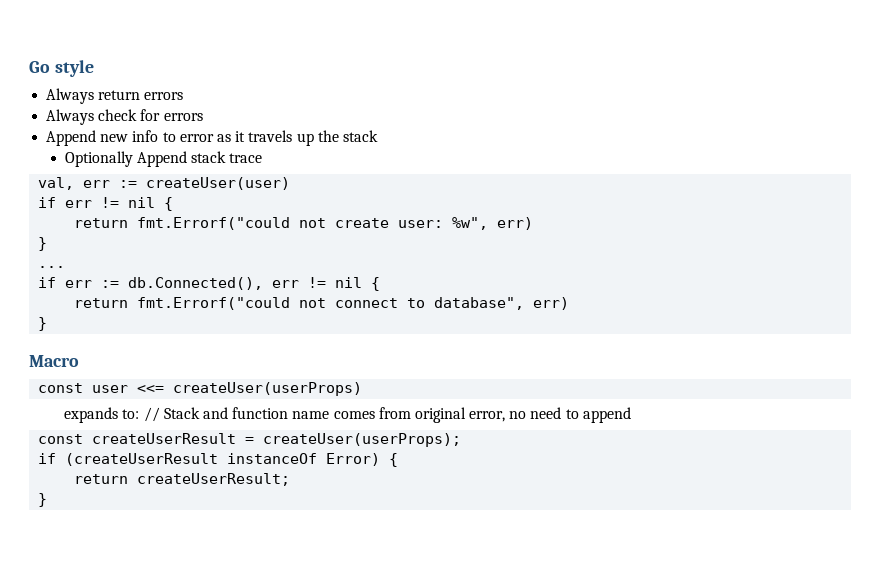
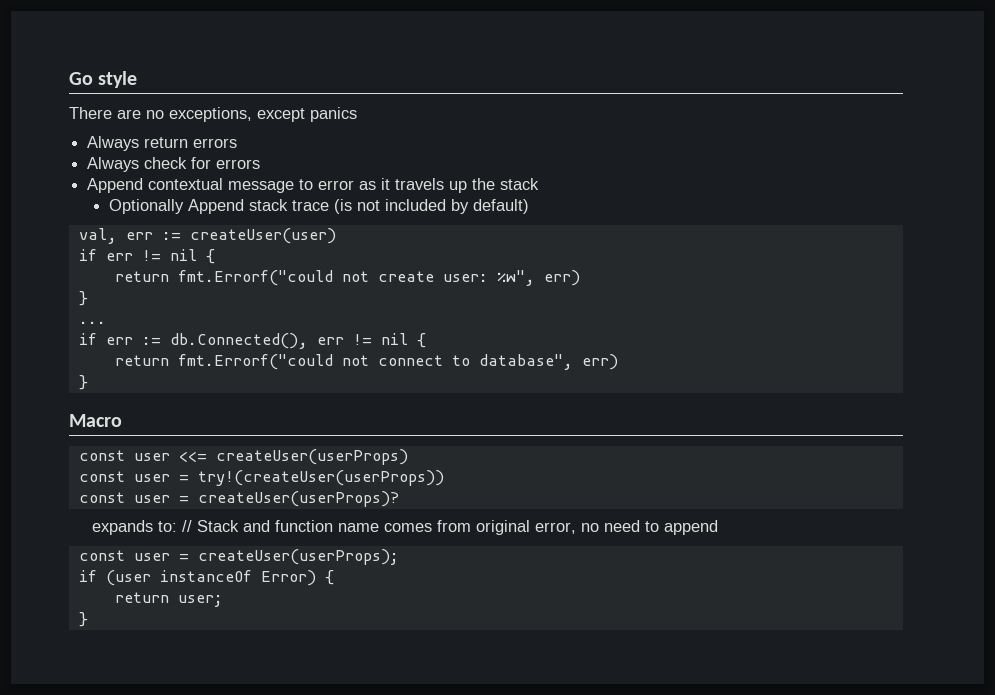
(94, 68) none -> [69,107,357,122] // There are no exceptions, except panics
[100,130,159,142] new info -> [148,178,295,193] contextual message
(263, 158) none -> [334,199,530,214] (is not included by default)
(363, 389) none -> [78,470,444,486] [78,491,399,507] // const user = try!(createUser(userProps)) // const user = createUser(userProps)?
[92,433,237,444] createUserResult -> [133,553,170,561] user
[65,453,219,466] (createUserResult -> [105,570,151,586] (user
[137,473,291,486] createUserResult; -> [177,595,223,607] user;

